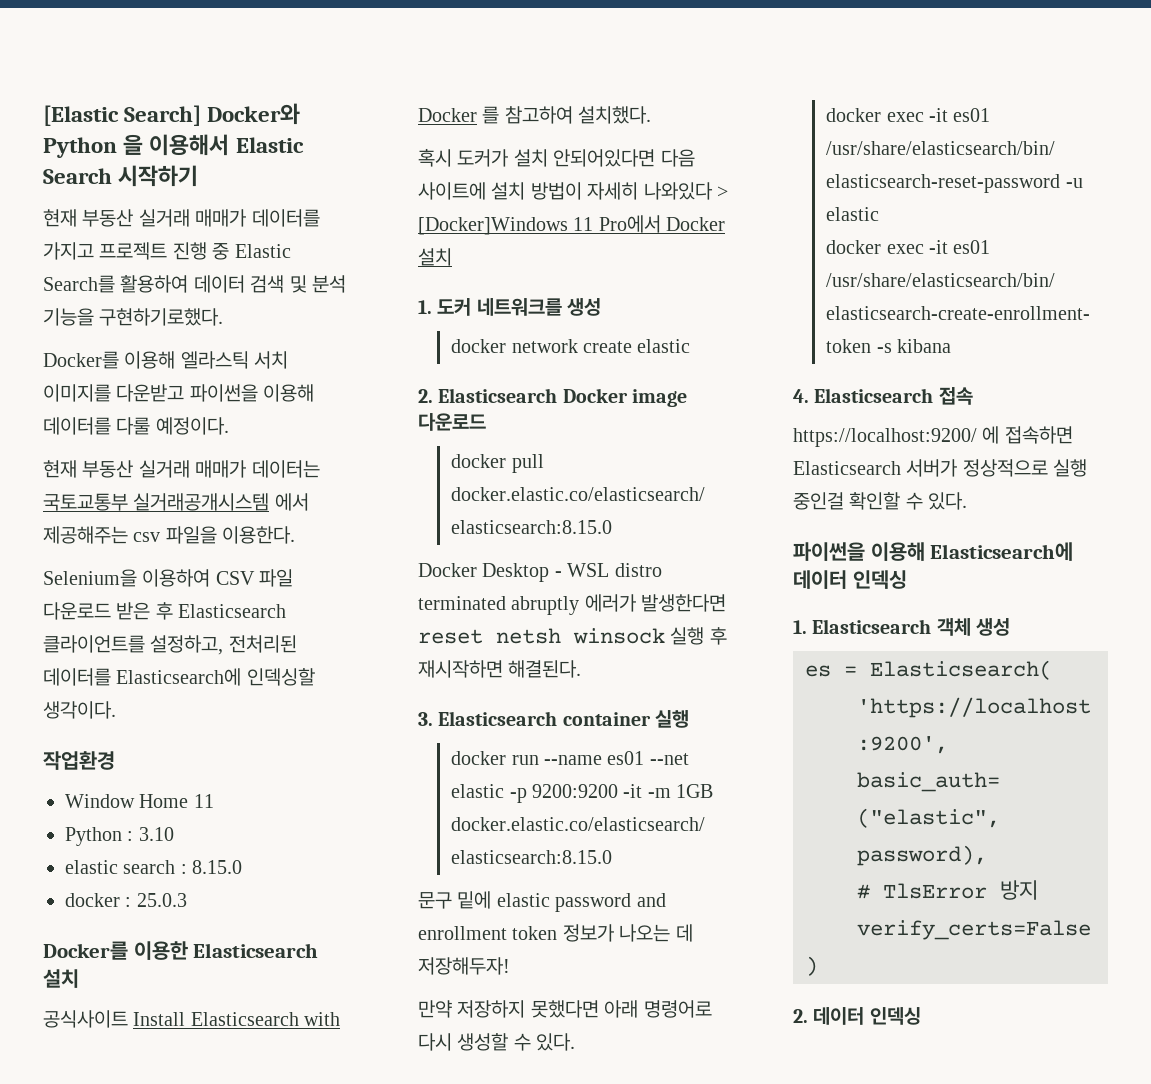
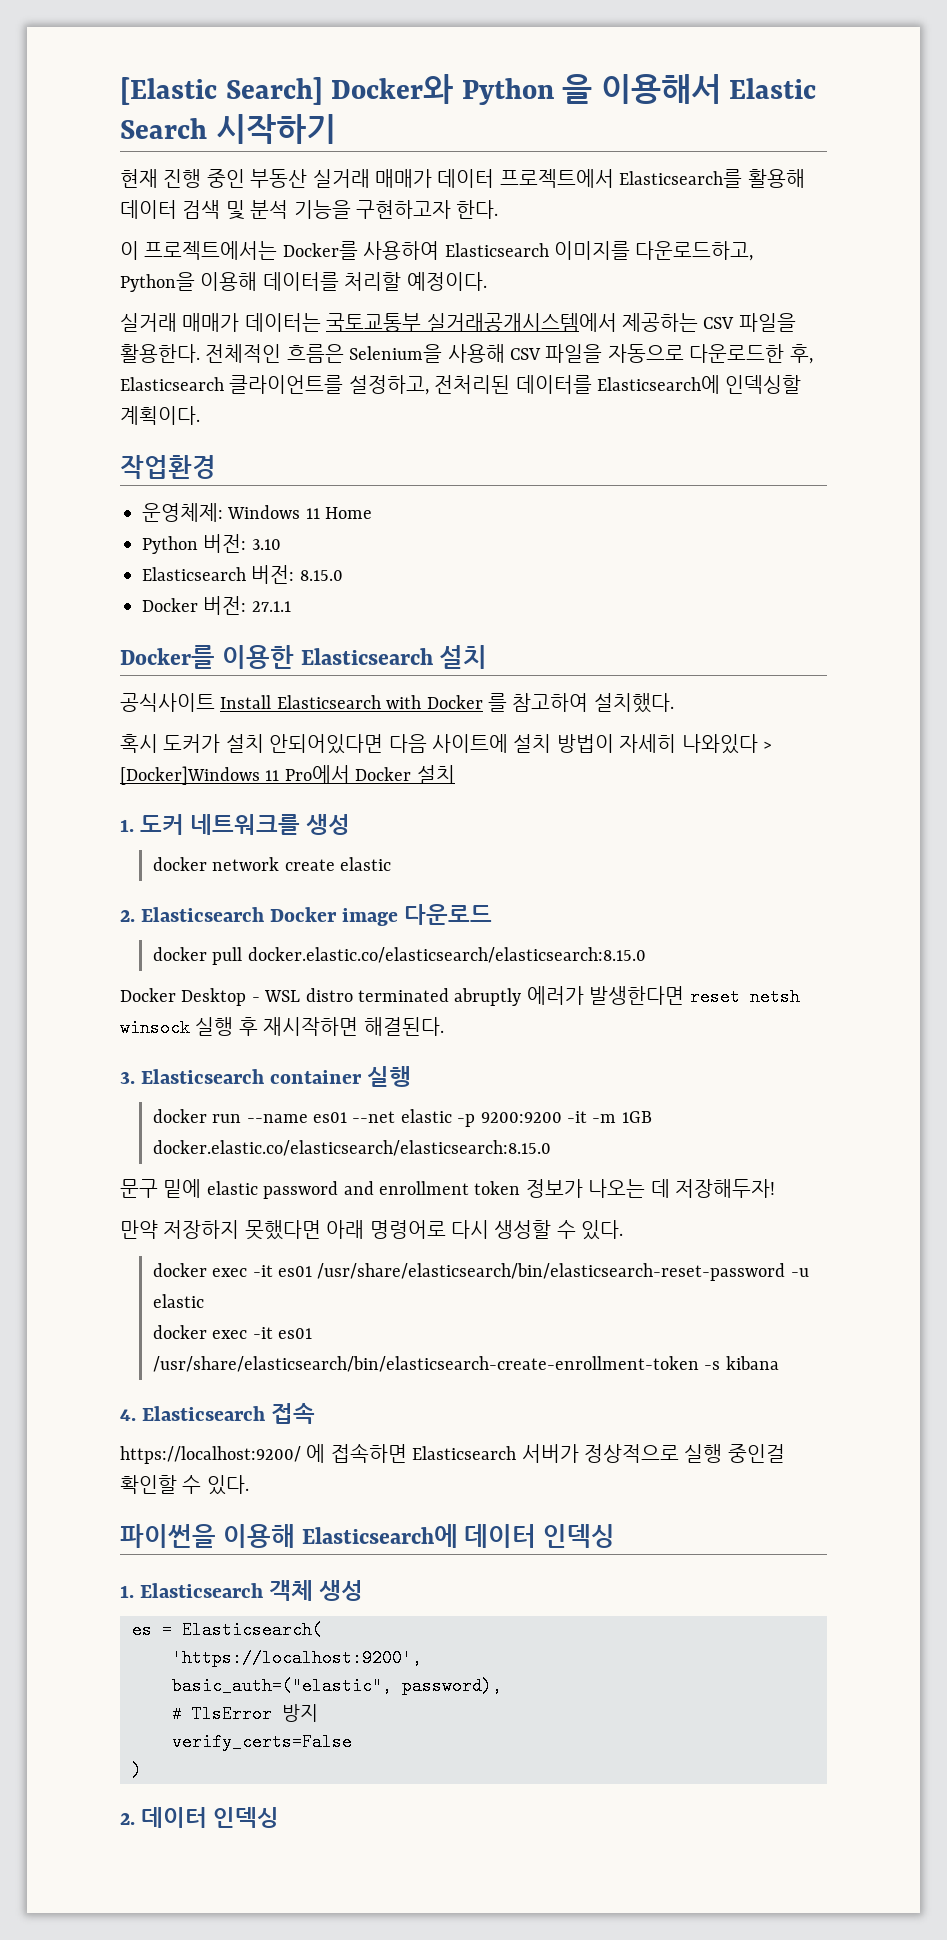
[82,209,320,227] [43,242,291,260] [43,275,189,293] 부동산 실거래 매매가 데이터를 가지고 프로젝트 진행 중 Elastic Search를 활용하여 -> [163,169,805,188] 진행 중인 부동산 실거래 매매가 데이터 프로젝트에서 Elasticsearch를 활용해
[99,308,224,326] [43,351,289,369] [43,384,258,402] 구현하기로했다. // Docker를 이용해 엘라스틱 서치 이미지를 다운받고 파이썬을 -> [356,200,499,219] [120,241,754,261] [120,272,195,292] 구현하고자 한다. // 이 프로젝트에서는 Docker를 사용하여 Elasticsearch 이미지를 다운로드하고, Python을
[116,417,151,435] 다룰 -> [344,272,402,291] 처리할
[43,460,134,478] 현재 부동산 -> (487, 281) none
[133,493,309,511] [43,526,296,544] [43,569,294,587] [43,602,173,620] 실거래공개시스템 에서 제공해주는 csv 파일을 이용한다. // Selenium을 이용하여 CSV 파일 다운로드 받은 후 -> [426,313,796,332] [120,344,813,364] 실거래공개시스템에서 제공하는 CSV 파일을 활용한다. 전체적인 흐름은 Selenium을 사용해 CSV 파일을 자동으로 다운로드한 후,
[43,701,116,719] 생각이다. -> [120,406,200,425] 계획이다.
[65,794,135,808] Window -> [142,503,320,522] 운영체제: Windows 11
[193,794,214,808] [65,827,134,846] 11 // Python : -> [142,534,247,554] // Python 버전:
[65,860,243,874] [65,893,187,907] elastic search : 8.15.0 // docker : 25.0.3 -> [142,565,343,584] [142,596,291,615] Elasticsearch 버전: 8.15.0 // Docker 버전: 27.1.1

